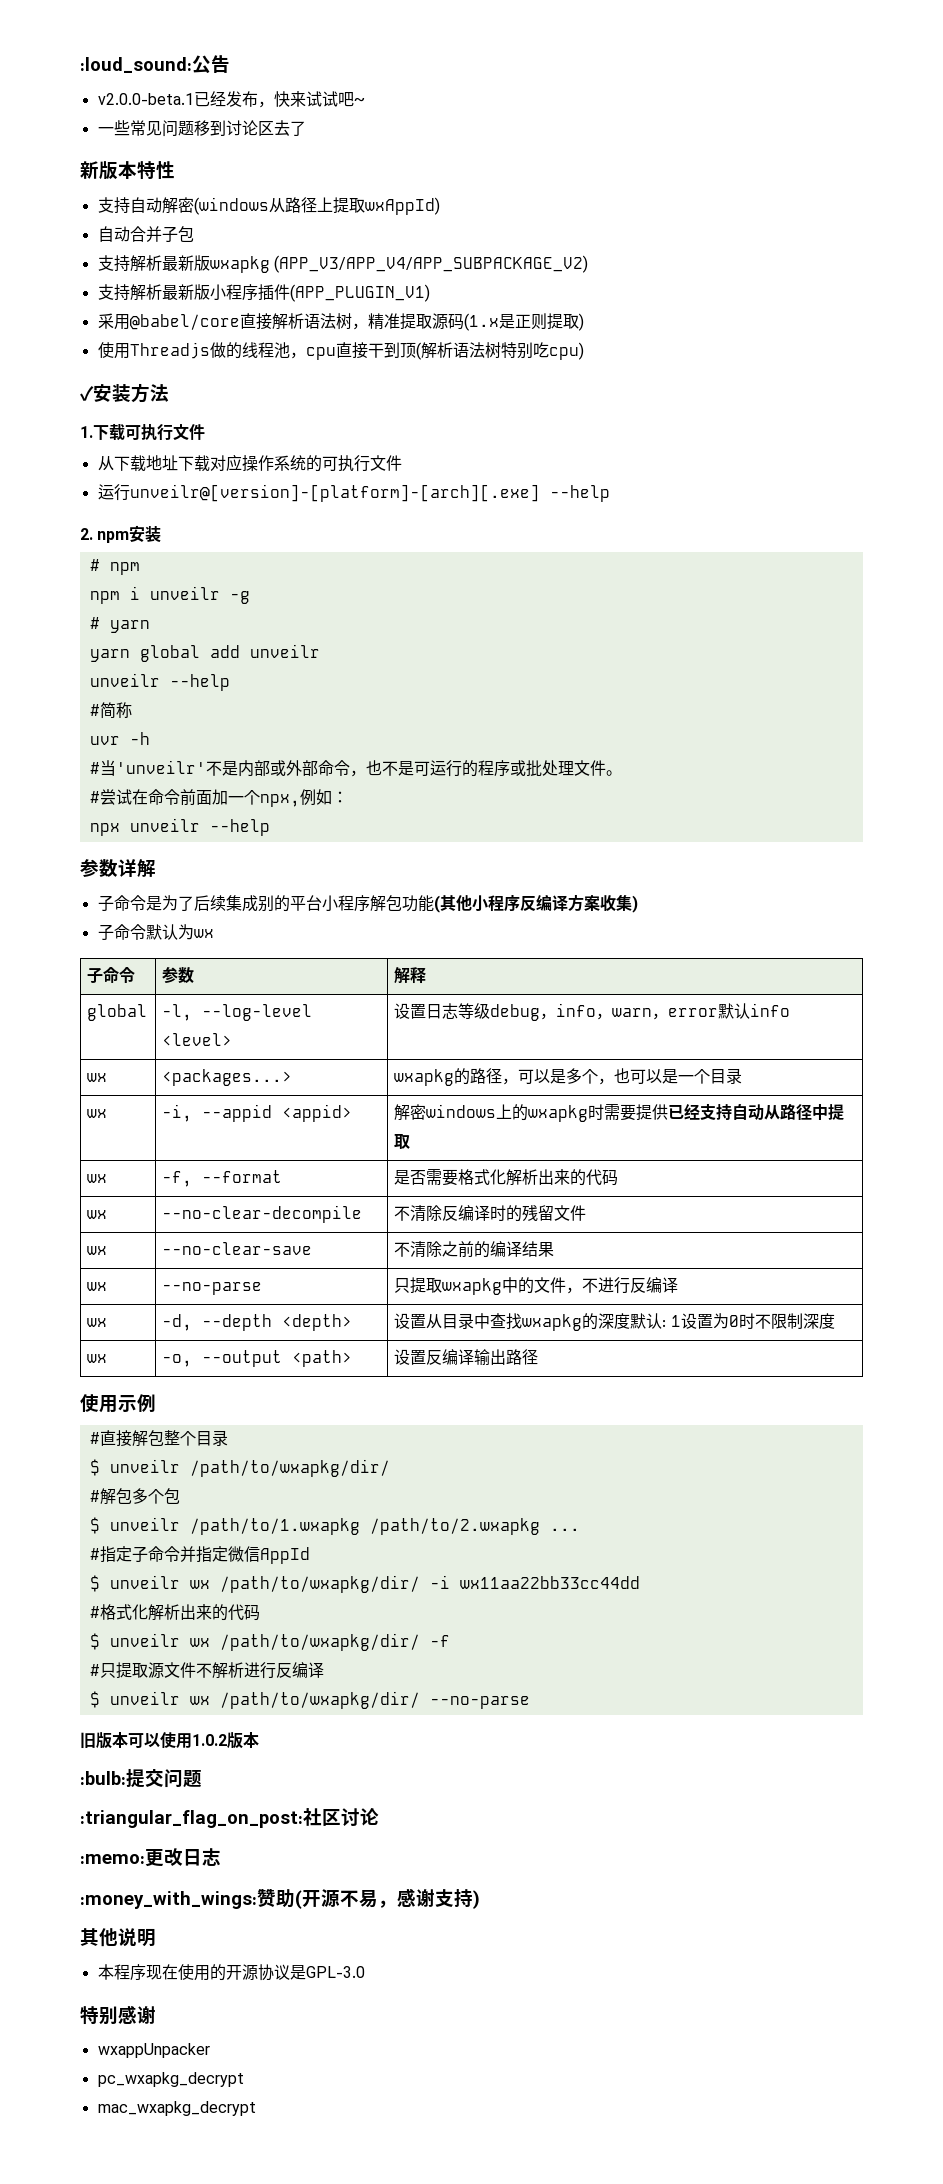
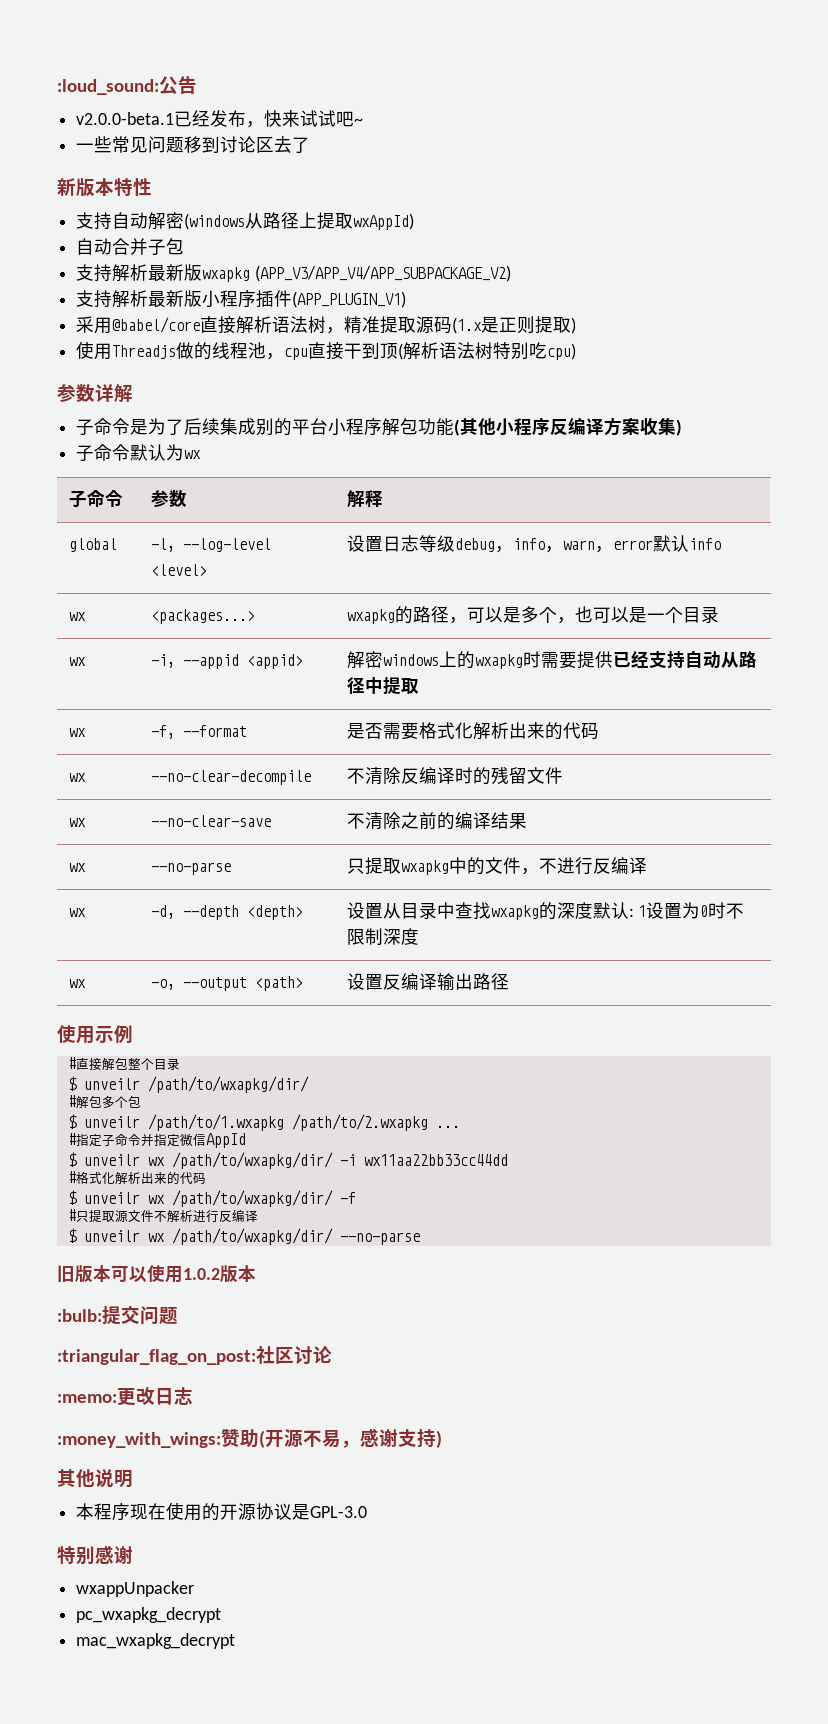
[80,383,169,403] [80,423,205,441] [97,454,402,472] [97,484,610,502] [80,525,162,543] [89,559,140,575] [89,586,250,604] [89,617,150,633] [89,644,320,662] [89,673,230,691] [89,702,132,719] [89,732,150,745] [89,760,622,777] [89,789,348,807] [89,818,270,836] // ✓安装方法 // 1.下载可执行文件 // 从下载地址下载对应操作系统的可执行文件 // 运行unveilr@[version]-[platform]-[arch][.exe] --help // 2. npm安装 // # npm // npm i unveilr -g // # yarn // yarn global add unveilr // unveilr --help // #简称 // uvr -h // #当'unveilr'不是内部或外部命令，也不是可运行的程序或批处理文件。 // #尝试在命令前面加一个npx,例如： // npx unveilr --help -> (577, 351) none

